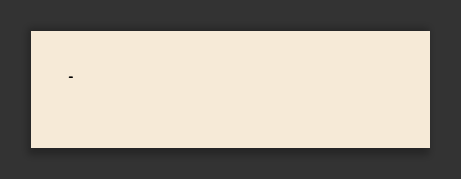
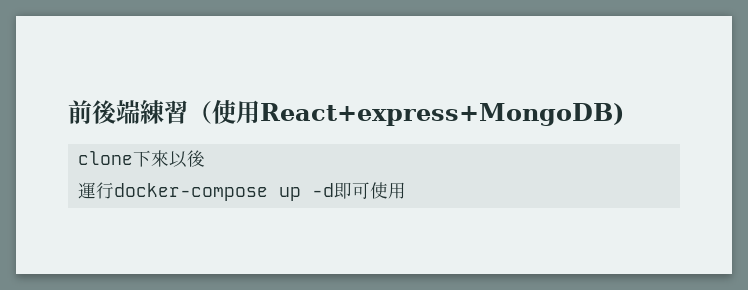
[68,76,74,82] - -> [68,99,624,126] [78,150,206,168] [78,182,407,201] 前後端練習（使用React+express+MongoDB) // clone下來以後 // 運行docker-compose up -d即可使用

